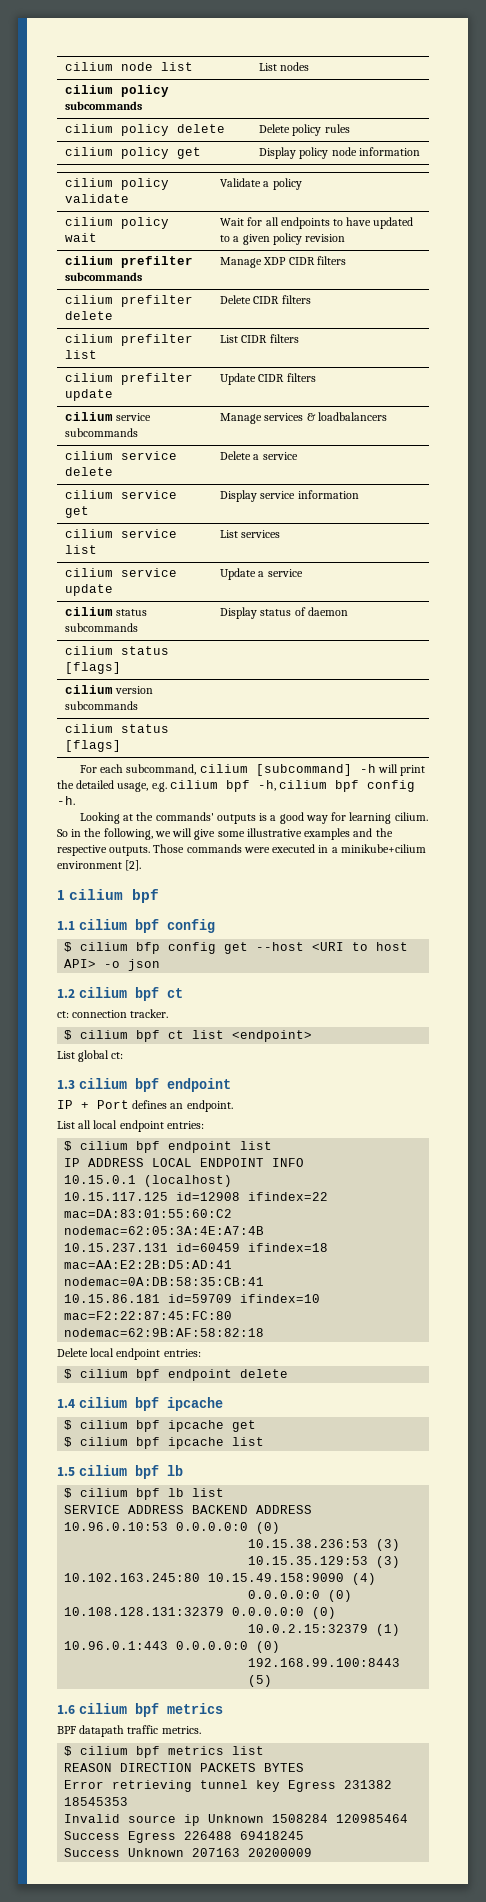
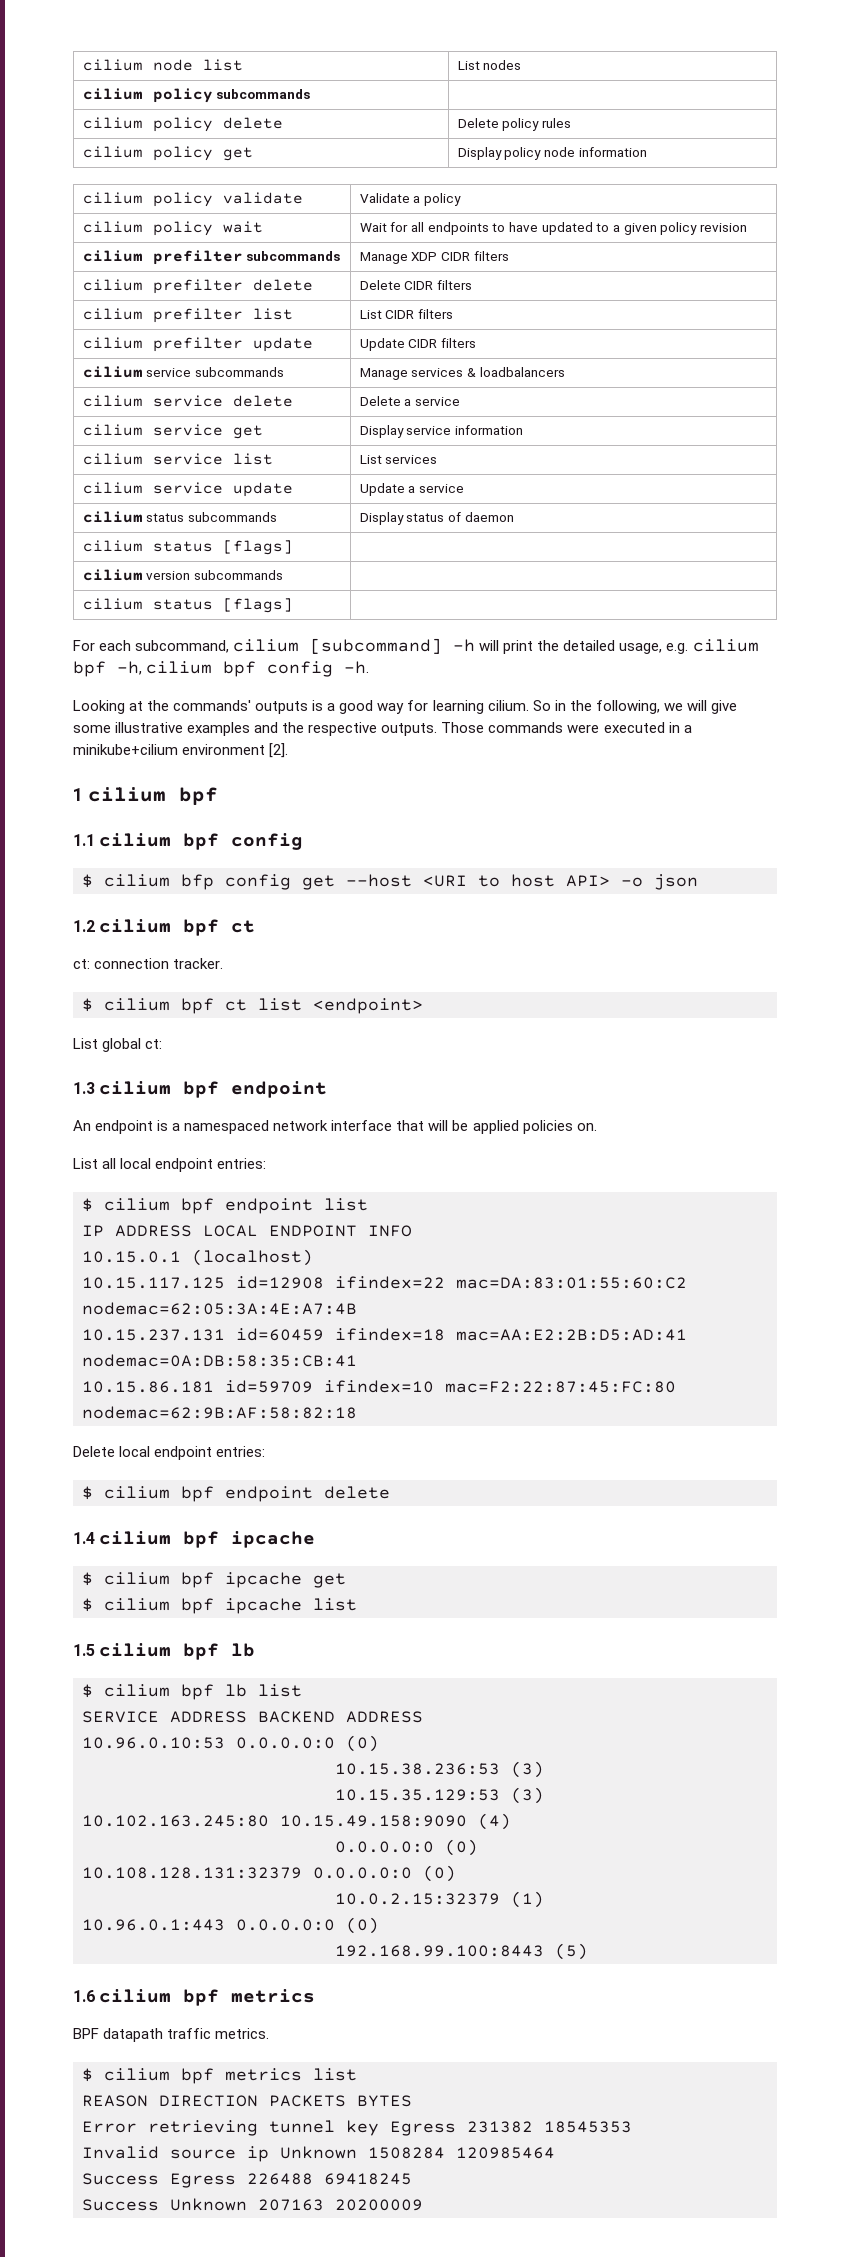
[57,1100,233,1112] IP + Port defines an endpoint. -> [73,1120,597,1134] An endpoint is a namespaced network interface that will be applied policies on.

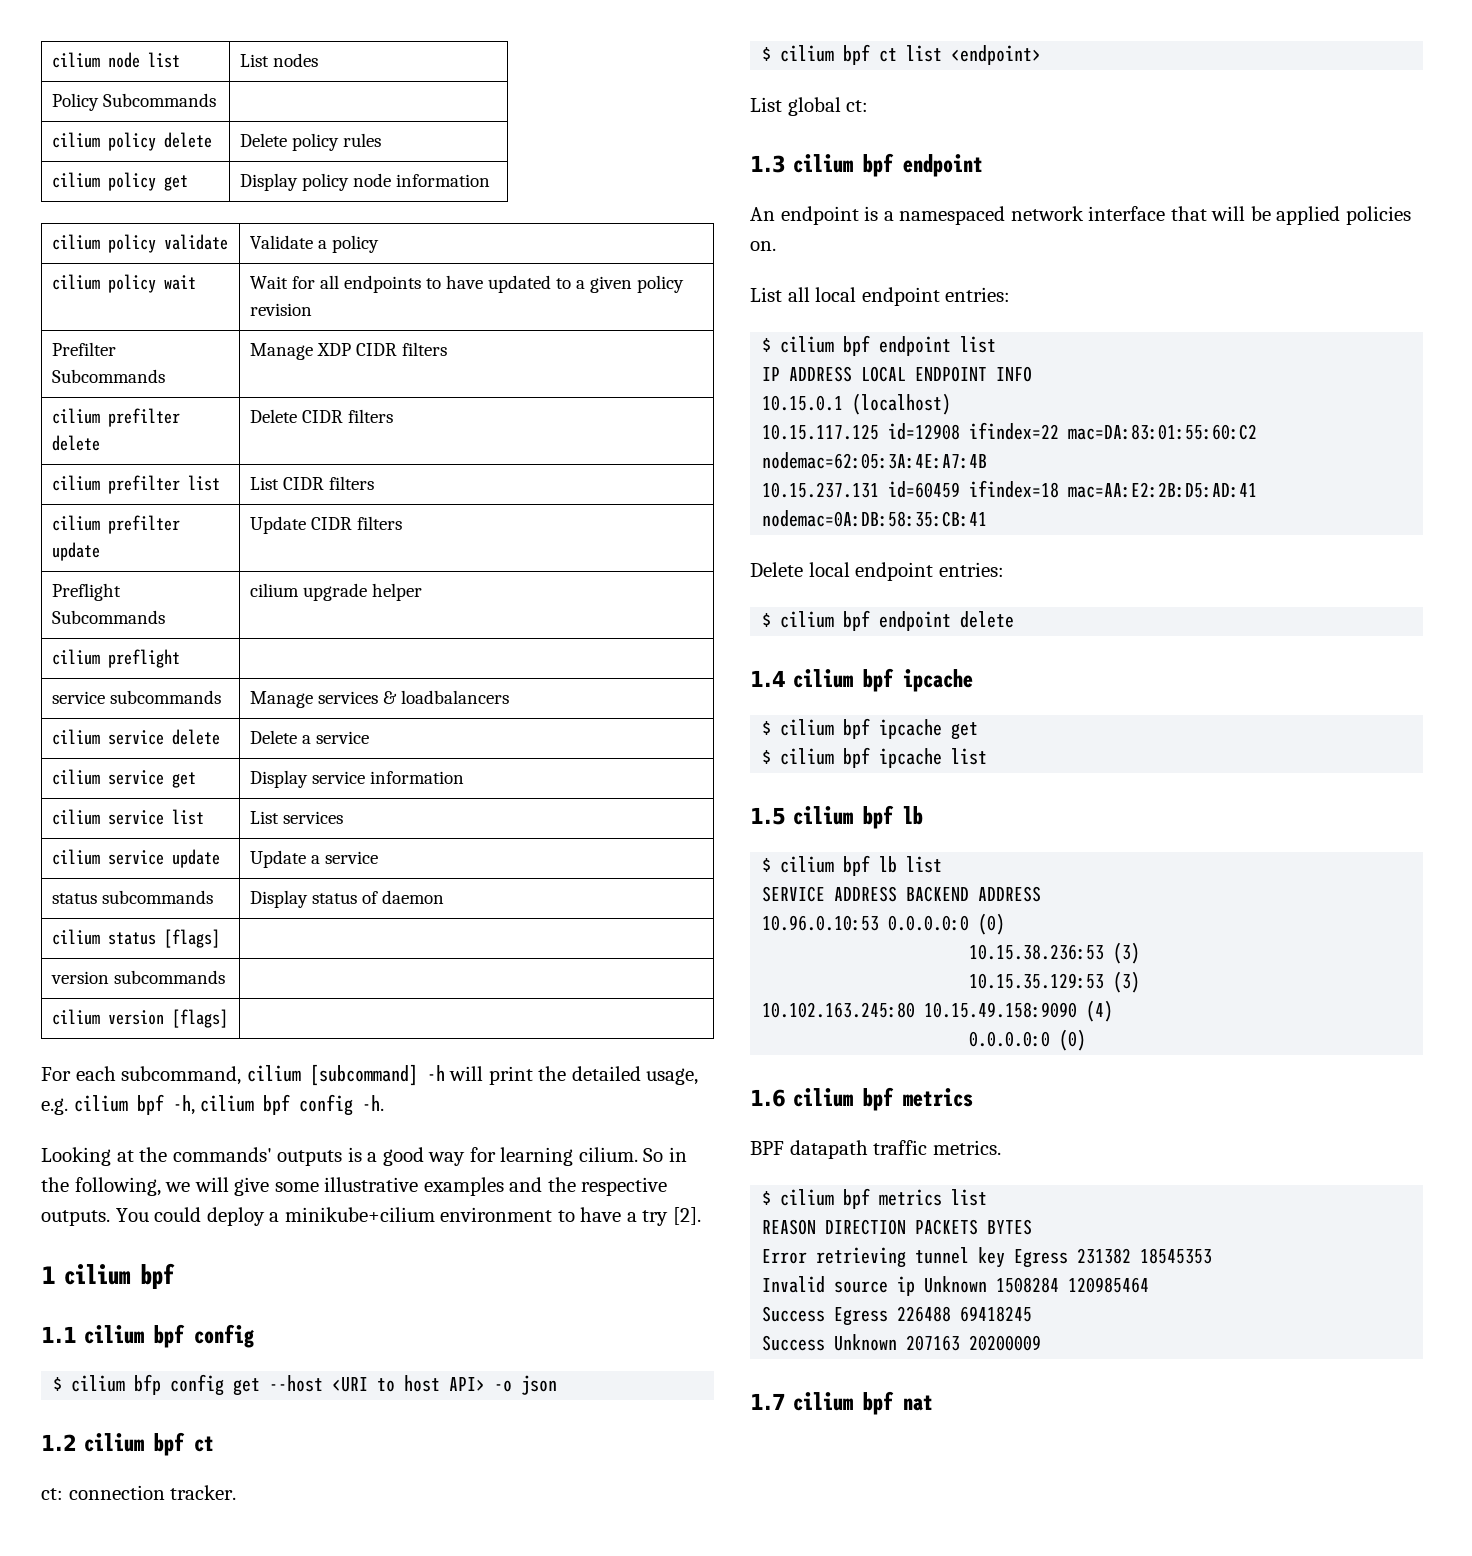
[82,88,311,103] cilium policy subcommands -> [52,93,217,111] Policy Subcommands
[82,250,341,265] cilium prefilter subcommands -> [52,342,117,356] [52,369,166,383] Prefilter Subcommands
[82,366,143,378] cilium -> [52,583,122,601] [52,610,166,624] [250,583,423,601] [52,649,181,668] Preflight Subcommands | cilium upgrade helper // cilium preflight | //
[82,511,143,523] cilium -> (379, 857) none
[82,569,143,581] cilium -> (221, 938) none
[152,599,213,610] status -> [108,1010,165,1025] version
[441,722,692,733] [73,744,266,755] Those commands were executed in a minikube+cilium environment -> [115,1207,669,1226] You could deploy a minikube+cilium environment to have a try
[82,1380,676,1393] [82,1406,357,1419] // 10.15.86.181 id=59709 ifindex=10 mac=F2:22:87:45:FC:80 nodemac=62:9B:AF:58:82:18 -> (988, 518) none
[82,1865,456,1882] [335,1891,544,1908] [82,1917,379,1934] [335,1943,588,1960] // 10.108.128.131:32379 0.0.0.0:0 (0) // 10.0.2.15:32379 (1) // 10.96.0.1:443 0.0.0.0:0 (0) // 192.168.99.100:8443 (5) -> (1087, 1040) none
(423, 2205) none -> [750,1391,933,1415] // 1.7 cilium bpf nat

